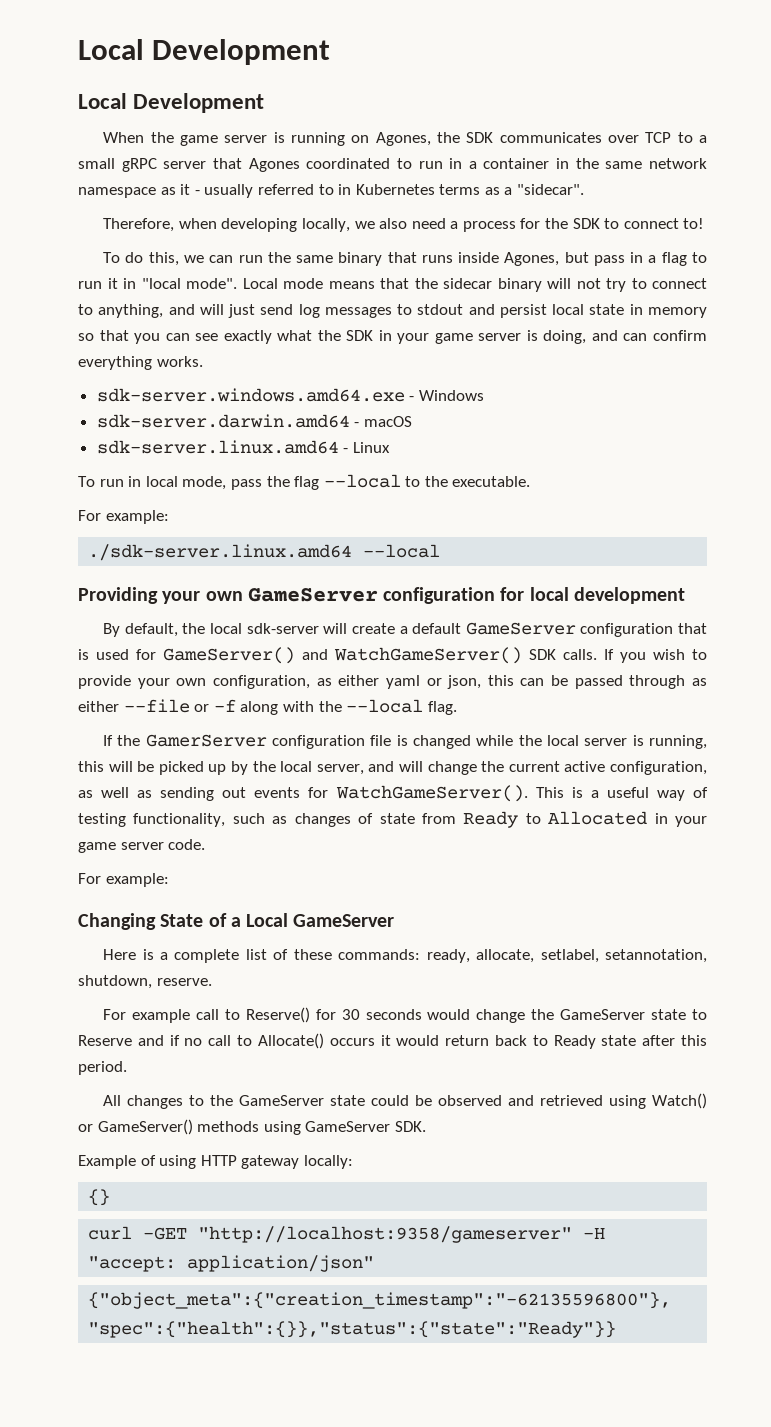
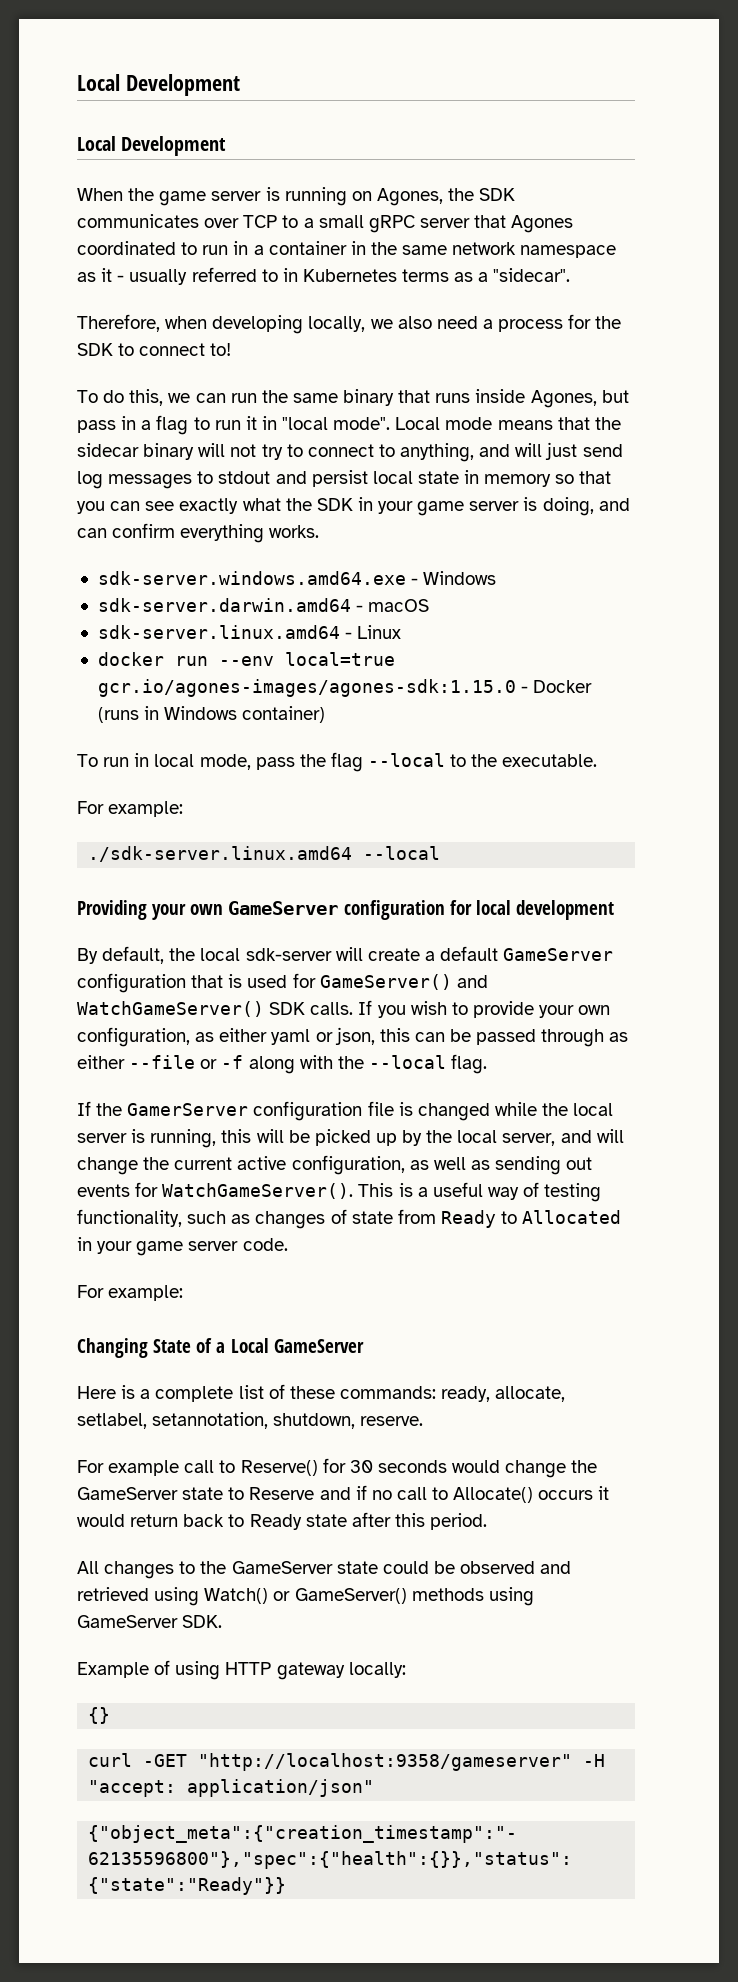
(390, 447) none -> [97,652,395,666] [97,679,593,697] [97,706,326,723] // docker run --env local=true gcr.io/agones-images/agones-sdk:1.15.0 - Docker (runs in Windows container)

